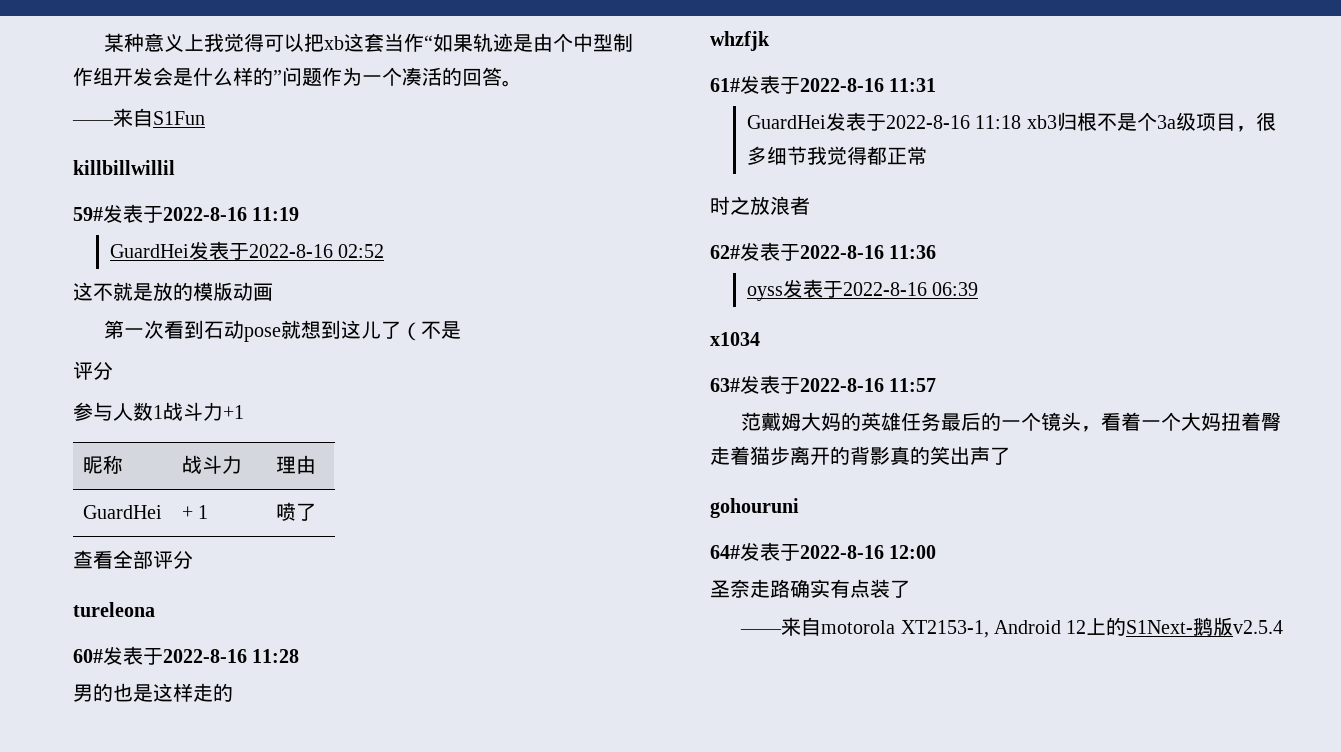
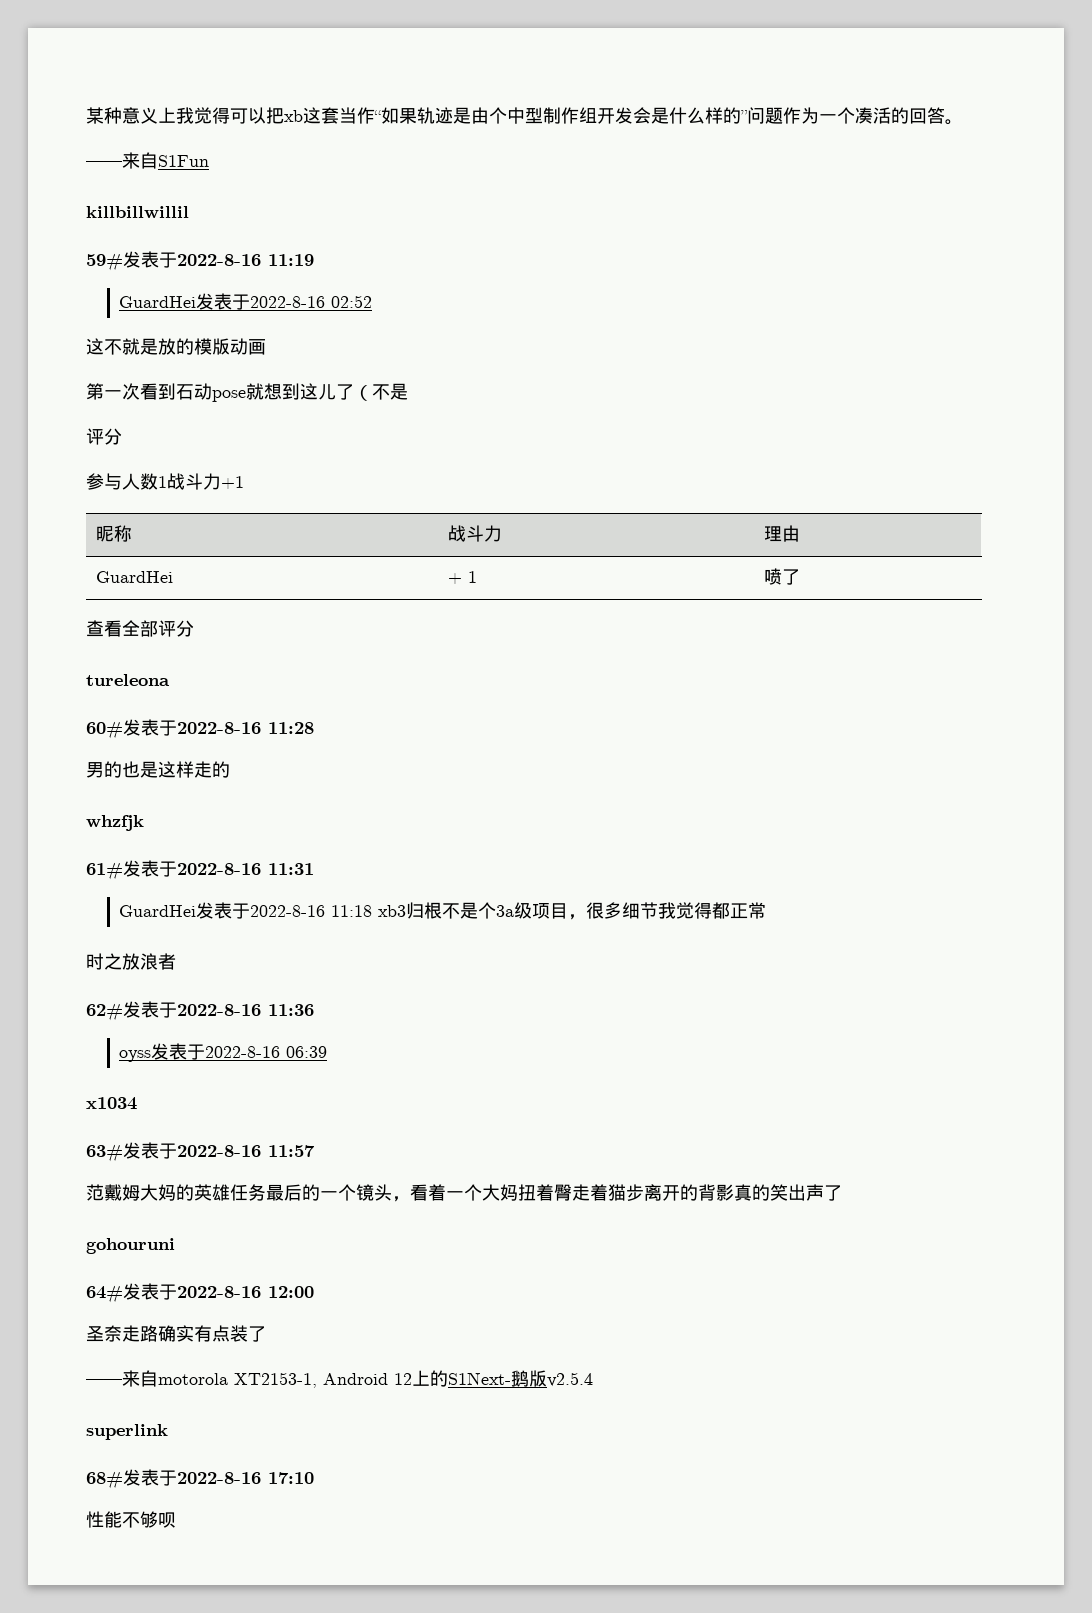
(1284, 627) none -> [86,1424,168,1440] [86,1469,314,1489] [86,1511,176,1528] // superlink // 68#发表于2022-8-16 17:10 // 性能不够呗

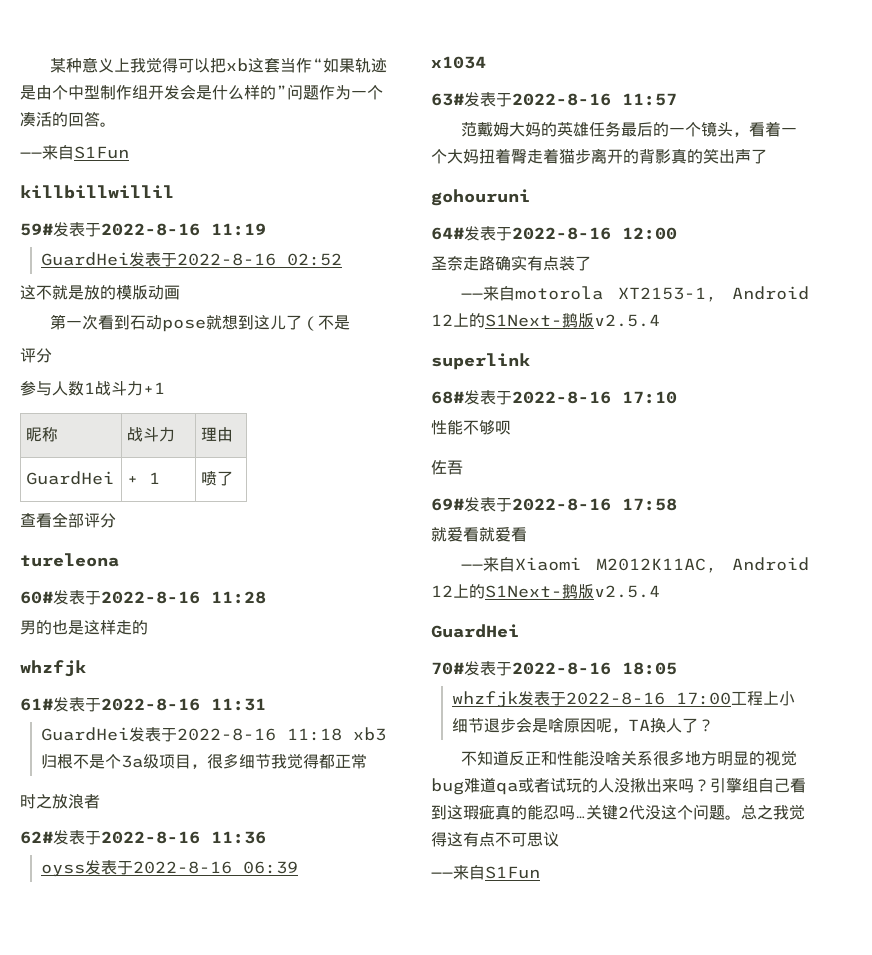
(176, 1520) none -> [431,460,463,475] [431,497,677,512] [431,527,527,542] [460,557,809,573] [431,584,660,599] [431,624,519,638] [431,661,677,676] [452,691,796,708] [452,717,715,733] [460,750,797,766] [431,778,806,795] [431,804,805,820] [431,832,559,847] [431,865,540,880] // 佐吾 // 69#发表于2022-8-16 17:58 // 就爱看就爱看 // ——来自Xiaomi M2012K11AC, Android 12上的S1Next-鹅版v2.5.4 // GuardHei // 70#发表于2022-8-16 18:05 // whzfjk发表于2022-8-16 17:00工程上小细节退步会是啥原因呢，TA换人了？ // 不知道反正和性能没啥关系很多地方明显的视觉bug难道qa或者试玩的人没揪出来吗？引擎组自己看到这瑕疵真的能忍吗…关键2代没这个问题。总之我觉得这有点不可思议 // ——来自S1Fun

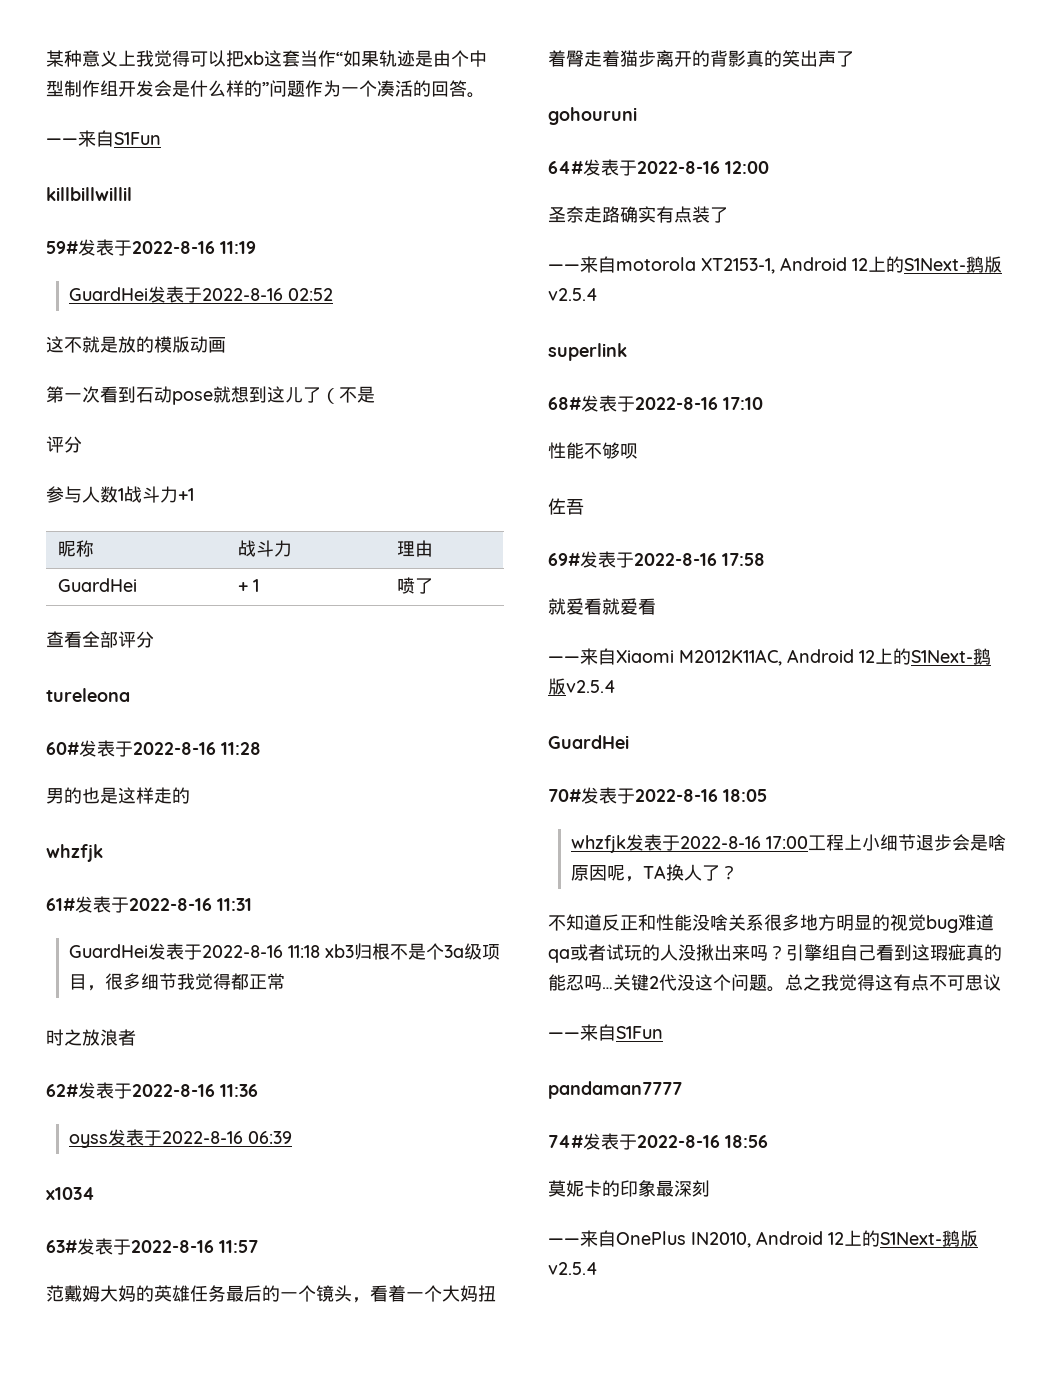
(540, 872) none -> [548,1081,682,1099] [548,1133,768,1150] [548,1180,710,1197] [548,1230,978,1248] [548,1262,598,1275] // pandaman7777 // 74#发表于2022-8-16 18:56 // 莫妮卡的印象最深刻 // ——来自OnePlus IN2010, Android 12上的S1Next-鹅版v2.5.4

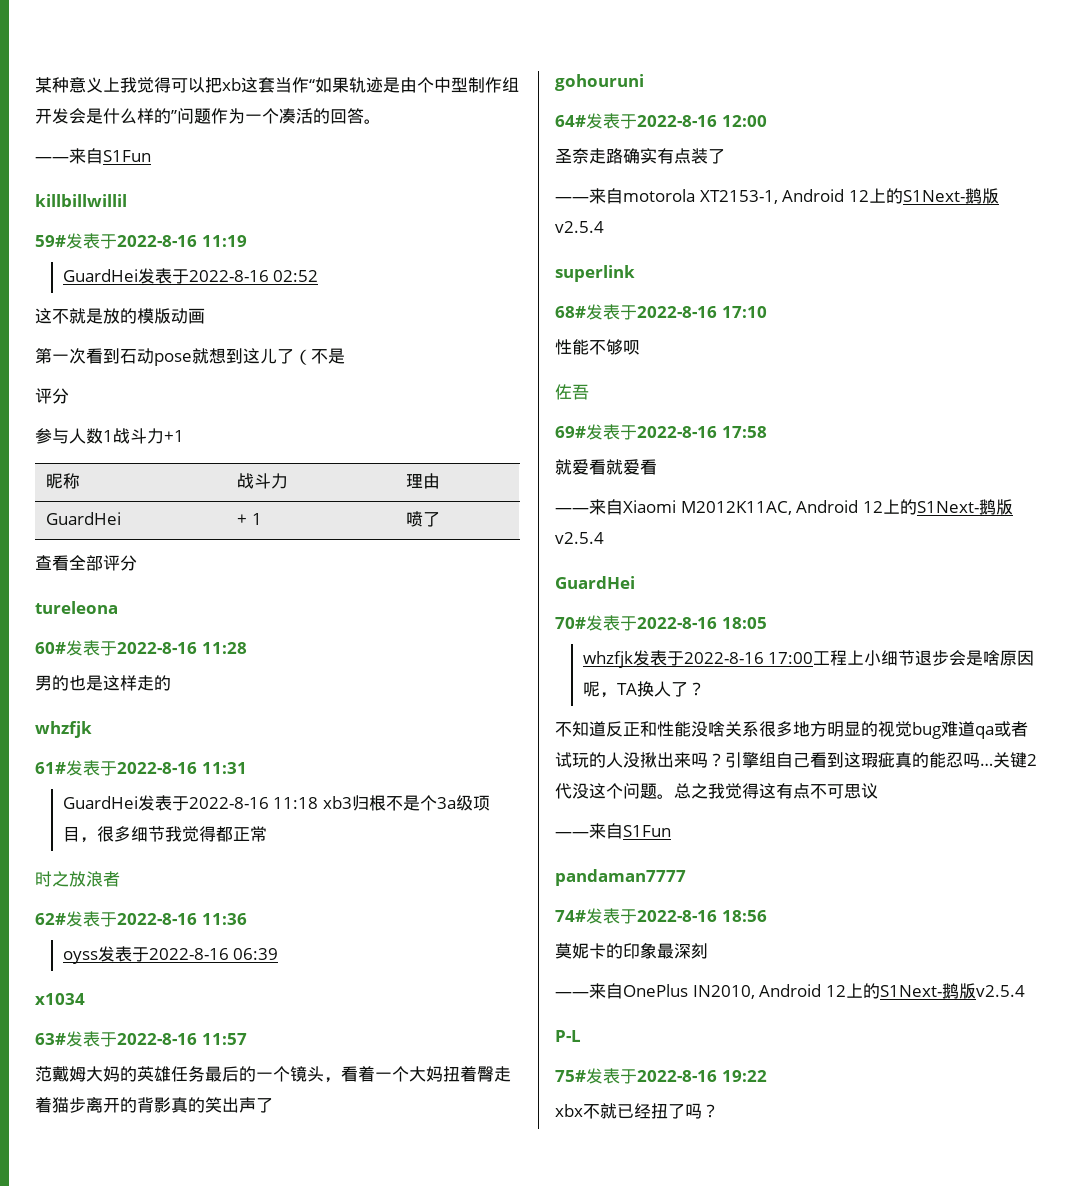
(598, 1268) none -> [555,1030,581,1042] [555,1068,767,1084] [555,1103,719,1119] // P-L // 75#发表于2022-8-16 19:22 // xbx不就已经扭了吗？

